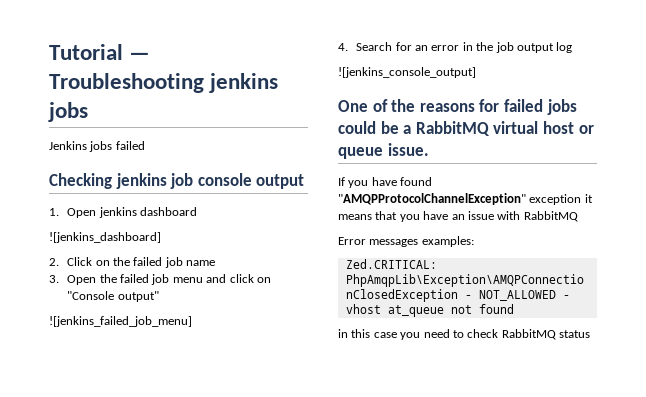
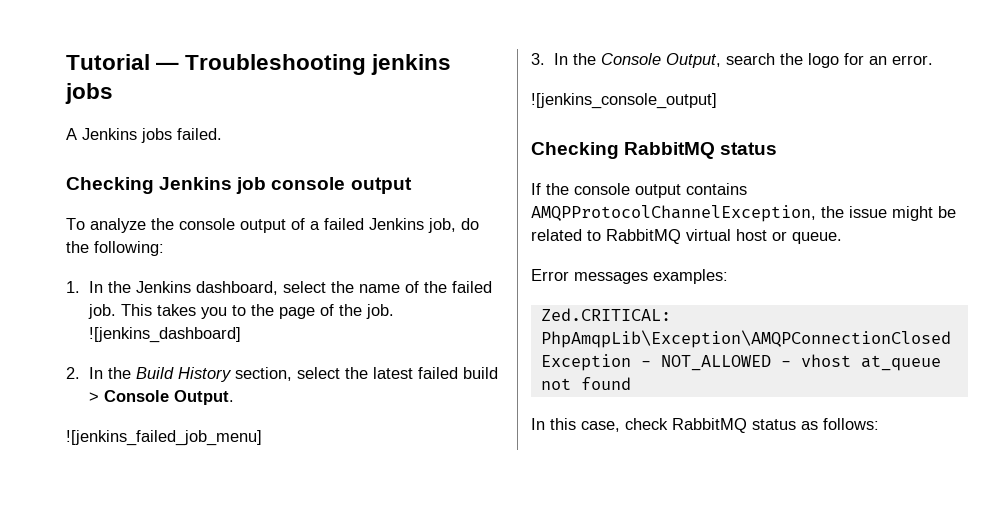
(88, 112) none -> [66,128,77,140] A
[115,141,145,150] [49,173,167,189] failed // Checking jenkins -> [177,128,222,140] [66,177,233,194] failed. // Checking Jenkins
[49,207,198,218] [49,232,161,243] [49,257,216,268] [49,274,271,285] [67,291,159,302] [49,316,192,327] [338,42,573,53] [338,67,476,78] [338,99,577,115] [338,121,594,136] [338,143,429,159] [338,177,433,188] [338,193,593,205] [338,211,578,222] 1. Open jenkins dashboard // ![jenkins_dashboard] // 2. Click on the failed job name // 3. Open the failed job menu and click on "Console output" // ![jenkins_failed_job_menu] // 4. Search for an error in the job output log // ![jenkins_console_output] // One of the reasons for failed jobs could be a RabbitMQ virtual host or queue issue. // If you have found "AMQPProtocolChannelException" exception it means that you have an issue with RabbitMQ -> [66,218,479,233] [66,241,164,256] [66,281,493,295] [88,304,395,319] [89,327,242,343] [66,367,499,382] [89,390,235,405] [66,430,262,446] [531,53,934,68] [531,93,717,109] [531,142,778,159] [531,183,747,198] [531,205,956,222] [531,229,842,244] To analyze the console output of a failed Jenkins job, do the following: // 1. In the Jenkins dashboard, select the name of the failed job. This takes you to the page of the job. ![jenkins_dashboard] // 2. In the Build History section, select the latest failed build > Console Output. // ![jenkins_failed_job_menu] // 3. In the Console Output, search the logo for an error. // ![jenkins_console_output] // Checking RabbitMQ status // If the console output contains AMQPProtocolChannelException, the issue might be related to RabbitMQ virtual host or queue.
[338,329,464,340] in this case you need to -> [531,418,620,432] In this case,
(590, 334) none -> [801,418,879,430] as follows:

